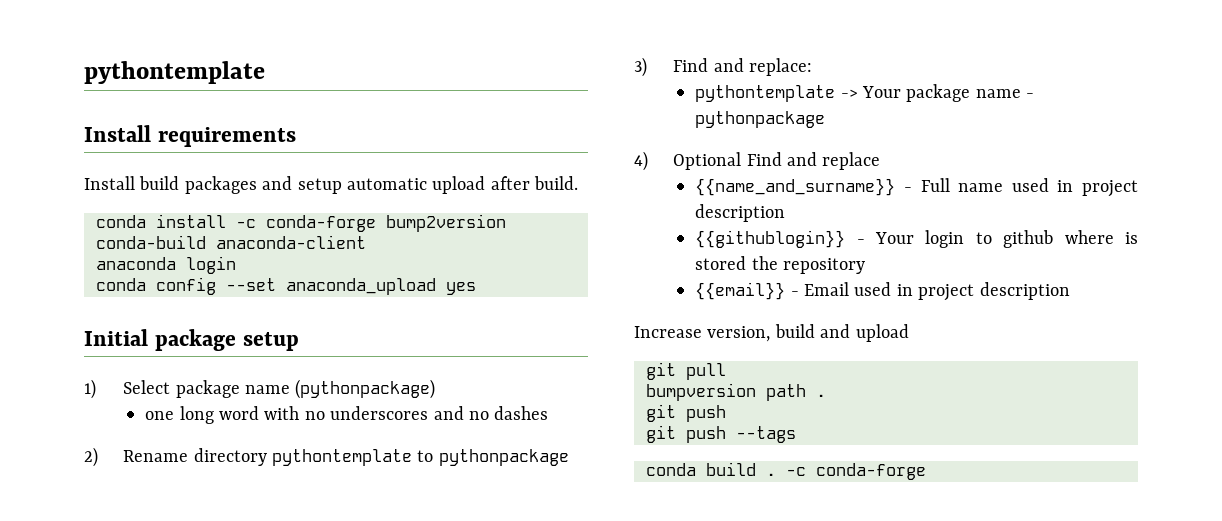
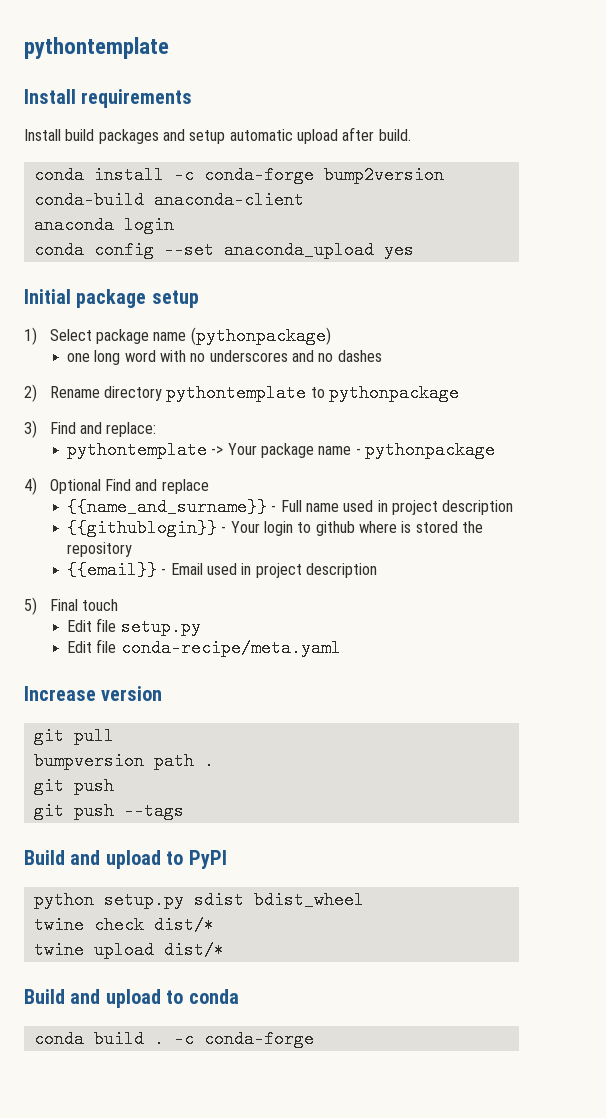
[634,324,909,342] Increase version, build and upload -> [24,597,118,615] [67,618,201,636] [67,639,341,657] [24,686,163,701] 5) Final touch // Edit file setup.py // Edit file conda-recipe/meta.yaml // Increase version
(796, 434) none -> [24,850,227,869] [33,891,364,909] [33,916,214,934] [33,941,224,959] [24,989,239,1008] // Build and upload to PyPI // python setup.py sdist bdist_wheel // twine check dist/* // twine upload dist/* // Build and upload to conda

